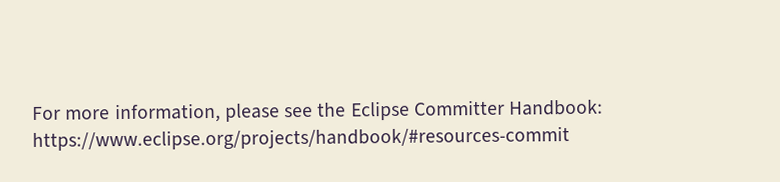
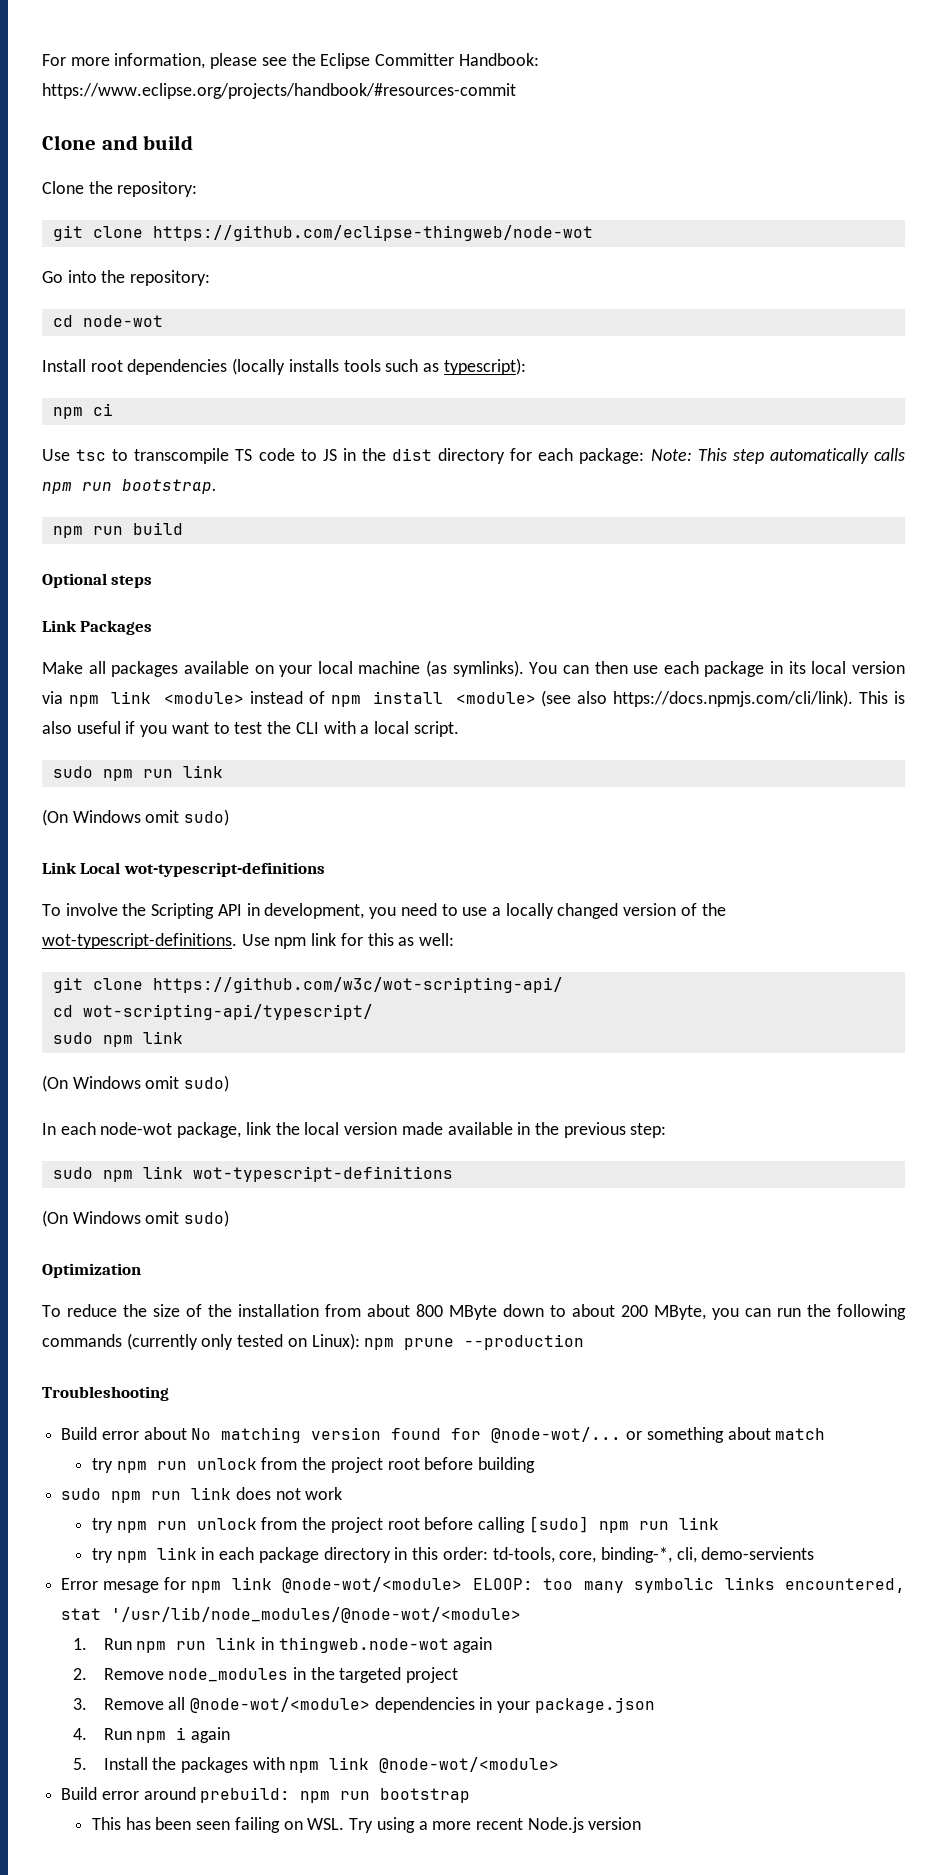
(570, 138) none -> [42,135,194,150] [42,181,198,197] [52,225,593,241] [42,270,211,286] [52,315,163,327] [42,358,526,375] [52,403,113,419] [42,448,905,464] [42,479,217,494] [52,522,183,538] [42,573,153,588] [42,620,153,635] [42,660,906,677] [42,690,905,707] [42,721,459,737] [52,765,223,781] [42,809,230,826] [42,862,325,877] [42,903,726,919] [42,933,455,949] [52,977,563,993] [52,1004,373,1020] [52,1031,183,1047] [42,1075,230,1092] [42,1122,667,1138] [52,1166,453,1182] [42,1210,230,1227] [42,1263,141,1278] [42,1304,906,1320] [42,1333,585,1350] [42,1386,169,1401] [61,1427,826,1443] [91,1457,536,1473] [61,1487,343,1503] [91,1516,719,1533] [91,1547,815,1563] [61,1577,906,1593] [61,1607,522,1623] [72,1637,493,1653] [72,1667,459,1683] [72,1697,655,1713] [72,1727,230,1743] [72,1757,560,1773] [61,1787,471,1803] [91,1817,642,1833] // Clone and build // Clone the repository: // git clone https://github.com/eclipse-thingweb/node-wot // Go into the repository: // cd node-wot // Install root dependencies (locally installs tools such as typescript): // npm ci // Use tsc to transcompile TS code to JS in the dist directory for each package: Note: This step automatically calls npm run bootstrap. // npm run build // Optional steps // Link Packages // Make all packages available on your local machine (as symlinks). You can then use each package in its local version via npm link <module> instead of npm install <module> (see also https://docs.npmjs.com/cli/link). This is also useful if you want to test the CLI with a local script. // sudo npm run link // (On Windows omit sudo) // Link Local wot-typescript-definitions // To involve the Scripting API in development, you need to use a locally changed version of the wot-typescript-definitions. Use npm link for this as well: // git clone https://github.com/w3c/wot-scripting-api/ // cd wot-scripting-api/typescript/ // sudo npm link // (On Windows omit sudo) // In each node-wot package, link the local version made available in the previous step: // sudo npm link wot-typescript-definitions // (On Windows omit sudo) // Optimization // To reduce the size of the installation from about 800 MByte down to about 200 MByte, you can run the following commands (currently only tested on Linux): npm prune --production // Troubleshooting // Build error about No matching version found for @node-wot/... or something about match // try npm run unlock from the project root before building // sudo npm run link does not work // try npm run unlock from the project root before calling [sudo] npm run link // try npm link in each package directory in this order: td-tools, core, binding-*, cli, demo-servients // Error mesage for npm link @node-wot/<module> ELOOP: too many symbolic links encountered, stat '/usr/lib/node_modules/@node-wot/<module> // 1. Run npm run link in thingweb.node-wot again // 2. Remove node_modules in the targeted project // 3. Remove all @node-wot/<module> dependencies in your package.json // 4. Run npm i again // 5. Install the packages with npm link @node-wot/<module> // Build error around prebuild: npm run bootstrap // This has been seen failing on WSL. Try using a more recent Node.js version

